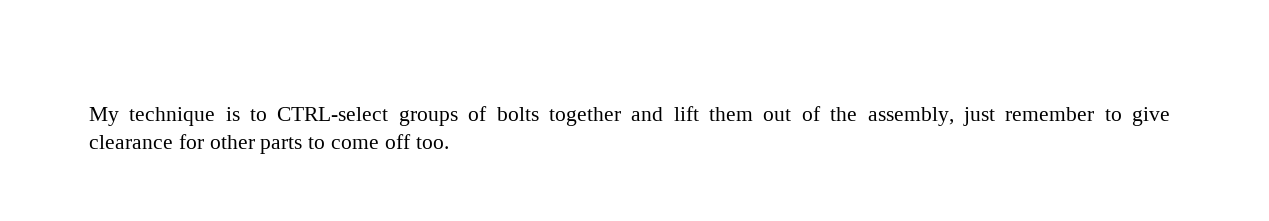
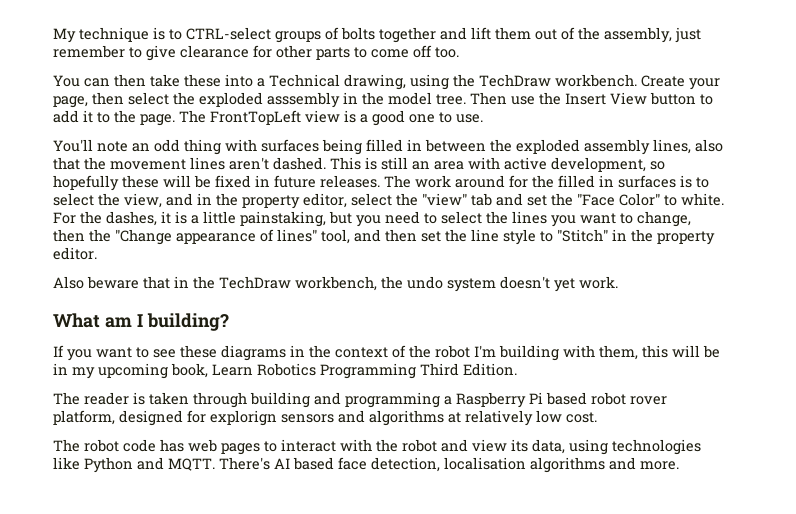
(449, 143) none -> [53,74,720,90] [53,92,713,108] [53,110,483,126] [53,139,723,155] [53,157,665,172] [53,175,709,191] [53,193,724,209] [53,211,691,227] [53,229,715,245] [53,247,97,260] [53,276,618,292] [53,313,229,331] [53,345,720,361] [53,363,517,379] [53,392,667,408] [53,410,597,426] [53,439,701,455] [53,457,679,473] // You can then take these into a Technical drawing, using the TechDraw workbench. Create your page, then select the exploded asssembly in the model tree. Then use the Insert View button to add it to the page. The FrontTopLeft view is a good one to use. // You'll note an odd thing with surfaces being filled in between the exploded assembly lines, also that the movement lines aren't dashed. This is still an area with active development, so hopefully these will be fixed in future releases. The work around for the filled in surfaces is to select the view, and in the property editor, select the "view" tab and set the "Face Color" to white. For the dashes, it is a little painstaking, but you need to select the lines you want to change, then the "Change appearance of lines" tool, and then set the line style to "Stitch" in the property editor. // Also beware that in the TechDraw workbench, the undo system doesn't yet work. // What am I building? // If you want to see these diagrams in the context of the robot I'm building with them, this will be in my upcoming book, Learn Robotics Programming Third Edition. // The reader is taken through building and programming a Raspberry Pi based robot rover platform, designed for explorign sensors and algorithms at relatively low cost. // The robot code has web pages to interact with the robot and view its data, using technologies like Python and MQTT. There's AI based face detection, localisation algorithms and more.

